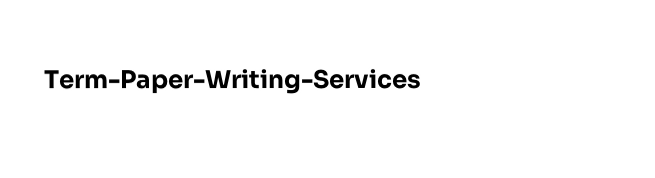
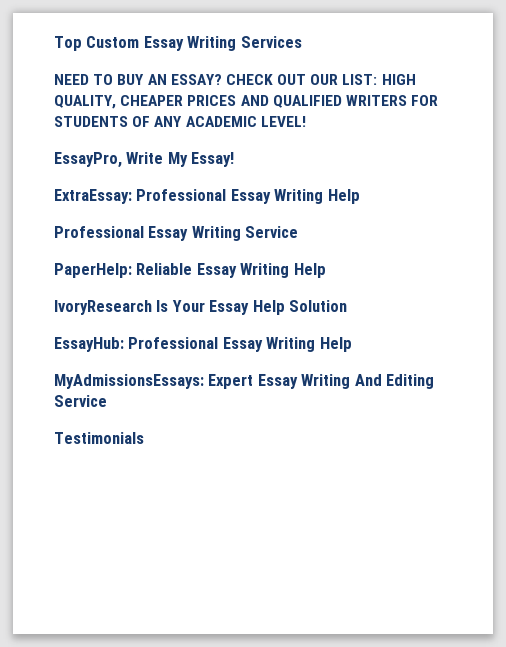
[43,68,422,95] Term-Paper-Writing-Services -> [54,36,302,51] [54,74,416,85] [54,95,439,109] [54,116,306,127] [54,152,235,168] [54,189,360,204] [54,226,299,241] [54,263,326,278] [54,300,348,315] [54,337,352,352] [54,374,435,389] [54,395,107,407] [54,432,144,444] Top Custom Essay Writing Services // NEED TO BUY AN ESSAY? CHECK OUT OUR LIST: HIGH QUALITY, CHEAPER PRICES AND QUALIFIED WRITERS FOR STUDENTS OF ANY ACADEMIC LEVEL! // EssayPro, Write My Essay! // ExtraEssay: Professional Essay Writing Help // Professional Essay Writing Service // PaperHelp: Reliable Essay Writing Help // IvoryResearch Is Your Essay Help Solution // EssayHub: Professional Essay Writing Help // MyAdmissionsEssays: Expert Essay Writing And Editing Service // Testimonials

